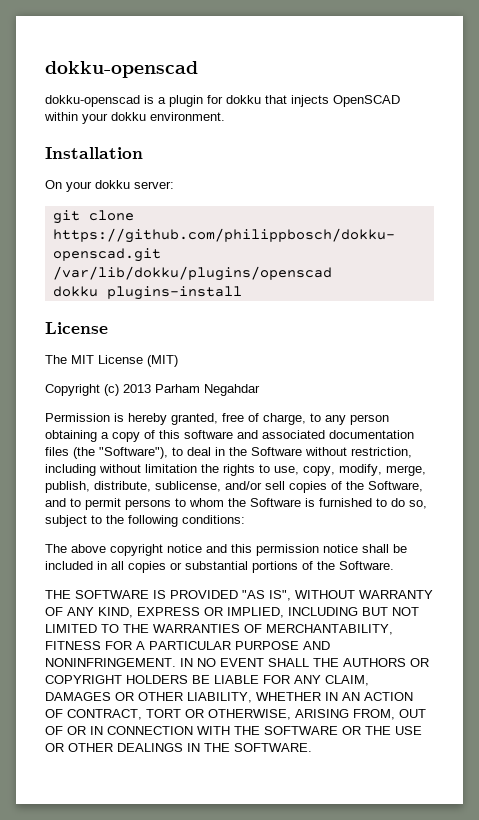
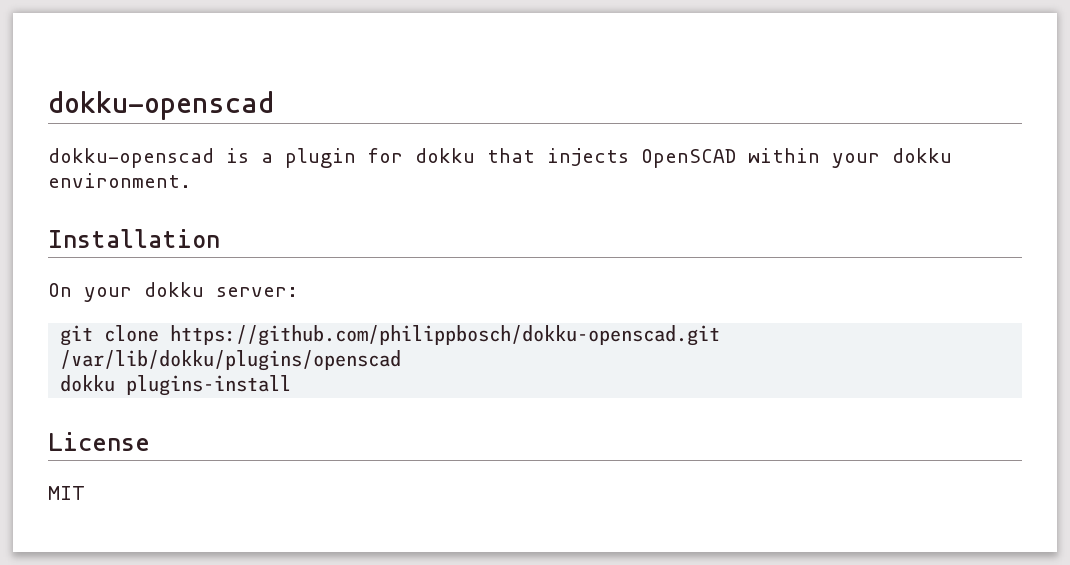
[45,355,178,367] [45,384,260,396] [45,413,389,425] [45,430,414,442] [45,447,412,459] [45,464,426,476] [45,481,423,493] [45,498,427,510] [45,515,245,527] [45,544,407,556] [45,561,394,573] [45,590,433,601] [45,607,419,618] [45,624,393,635] [45,641,330,650] [45,658,429,667] [45,675,369,686] [45,692,413,703] [45,709,426,720] [45,726,422,735] [45,743,312,752] The MIT License (MIT) // Copyright (c) 2013 Parham Negahdar // Permission is hereby granted, free of charge, to any person obtaining a copy of this software and associated documentation files (the "Software"), to deal in the Software without restriction, including without limitation the rights to use, copy, modify, merge, publish, distribute, sublicense, and/or sell copies of the Software, and to permit persons to whom the Software is furnished to do so, subject to the following conditions: // The above copyright notice and this permission notice shall be included in all copies or substantial portions of the Software. // THE SOFTWARE IS PROVIDED "AS IS", WITHOUT WARRANTY OF ANY KIND, EXPRESS OR IMPLIED, INCLUDING BUT NOT LIMITED TO THE WARRANTIES OF MERCHANTABILITY, FITNESS FOR A PARTICULAR PURPOSE AND NONINFRINGEMENT. IN NO EVENT SHALL THE AUTHORS OR COPYRIGHT HOLDERS BE LIABLE FOR ANY CLAIM, DAMAGES OR OTHER LIABILITY, WHETHER IN AN ACTION OF CONTRACT, TORT OR OTHERWISE, ARISING FROM, OUT OF OR IN CONNECTION WITH THE SOFTWARE OR THE USE OR OTHER DEALINGS IN THE SOFTWARE. -> [48,486,85,500] MIT

